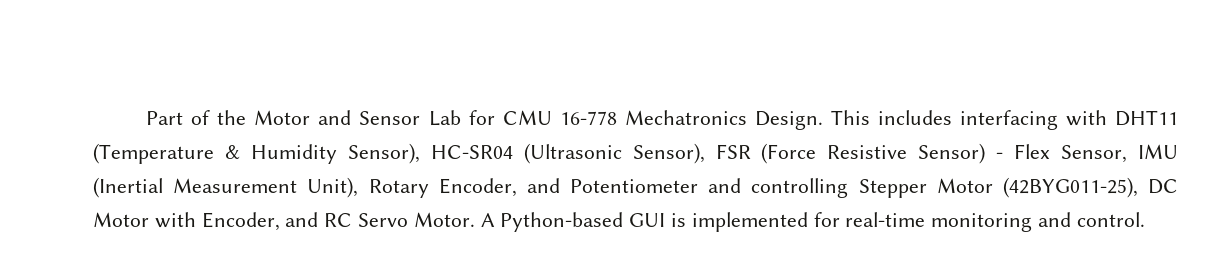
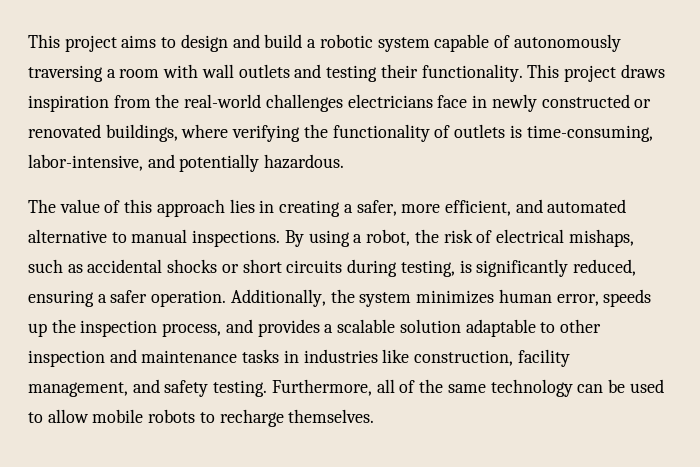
[146,110,1178,130] [93,143,1178,164] [93,177,1178,198] [93,212,1145,232] Part of the Motor and Sensor Lab for CMU 16-778 Mechatronics Design. This includes interfacing with DHT11 (Temperature & Humidity Sensor), HC-SR04 (Ultrasonic Sensor), FSR (Force Resistive Sensor) - Flex Sensor, IMU (Inertial Measurement Unit), Rotary Encoder, and Potentiometer and controlling Stepper Motor (42BYG011-25), DC Motor with Encoder, and RC Servo Motor. A Python-based GUI is implemented for real-time monitoring and control. -> [28,34,621,52] [28,64,665,82] [28,94,652,112] [28,124,653,142] [28,154,345,172] [28,199,627,217] [28,229,634,247] [28,259,636,277] [28,289,652,307] [28,319,601,337] [28,349,570,367] [28,379,664,397] [28,409,375,427] This project aims to design and build a robotic system capable of autonomously traversing a room with wall outlets and testing their functionality. This project draws inspiration from the real-world challenges electricians face in newly constructed or renovated buildings, where verifying the functionality of outlets is time-consuming, labor-intensive, and potentially hazardous. // The value of this approach lies in creating a safer, more efficient, and automated alternative to manual inspections. By using a robot, the risk of electrical mishaps, such as accidental shocks or short circuits during testing, is significantly reduced, ensuring a safer operation. Additionally, the system minimizes human error, speeds up the inspection process, and provides a scalable solution adaptable to other inspection and maintenance tasks in industries like construction, facility management, and safety testing. Furthermore, all of the same technology can be used to allow mobile robots to recharge themselves.

